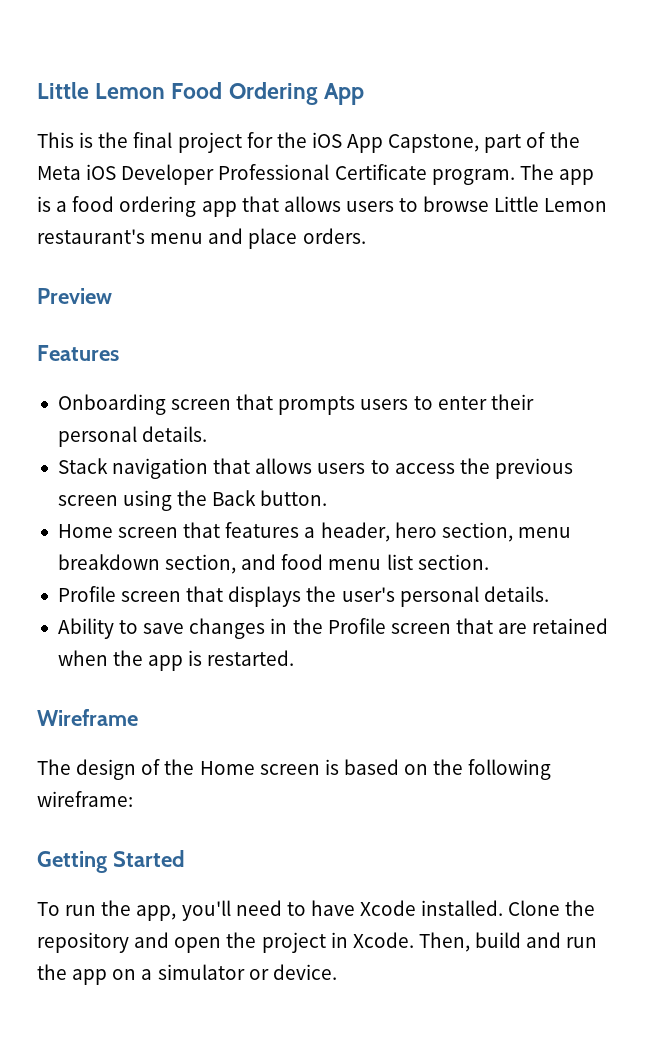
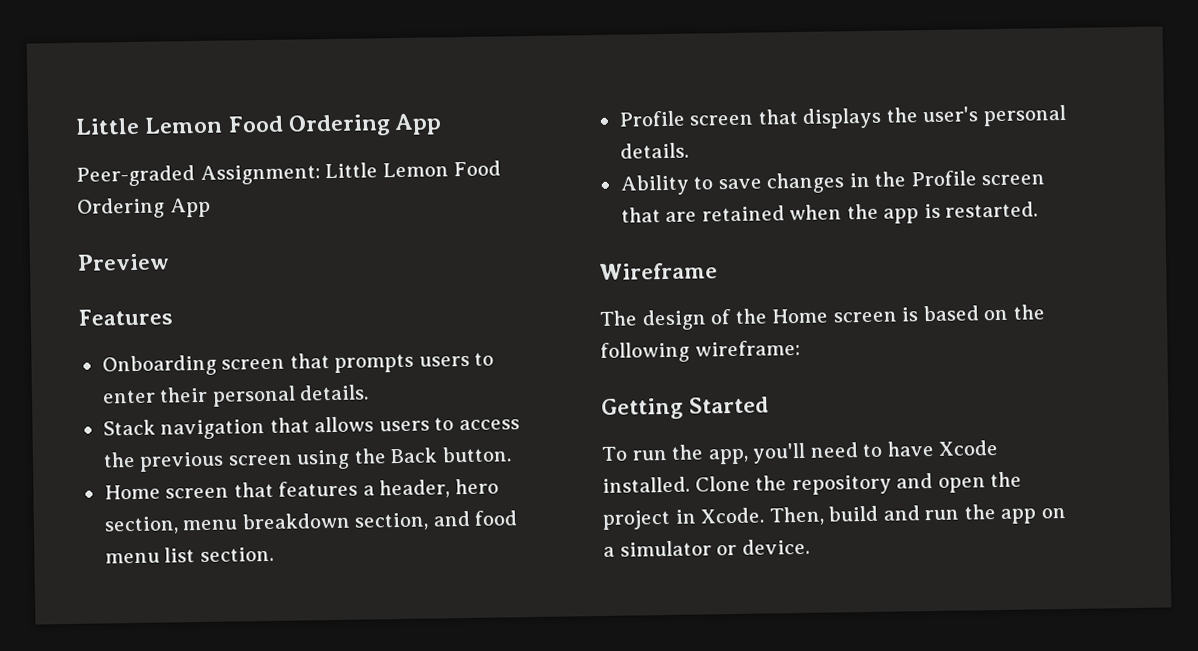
[37,82,364,105] [37,132,580,153] [37,164,594,185] [37,196,608,217] [37,228,366,249] Little Lemon Food Ordering App // This is the final project for the iOS App Capstone, part of the Meta iOS Developer Professional Certificate program. The app is a food ordering app that allows users to browse Little Lemon restaurant's menu and place orders. -> [75,113,443,137] [76,160,502,187] [77,197,211,219] Little Lemon Food Ordering App // Peer-graded Assignment: Little Lemon Food Ordering App

